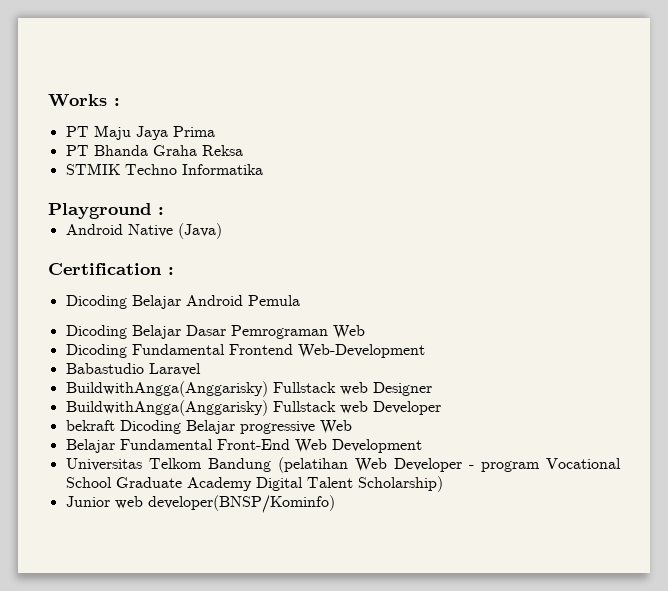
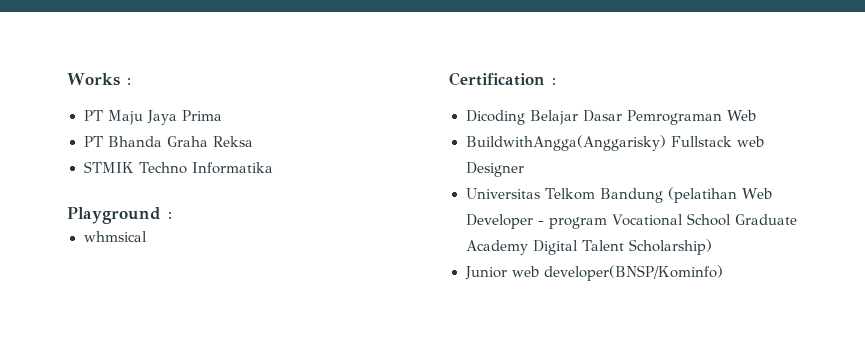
[65,223,222,239] Android Native (Java) -> [83,231,147,242] whmsical
[65,295,300,309] // Dicoding Belajar Android Pemula -> (556, 81) none
[65,344,425,358] [65,363,201,376] [65,381,432,397] [65,400,441,416] [65,420,352,434] [65,439,422,453] Dicoding Fundamental Frontend Web-Development // Babastudio Laravel // BuildwithAngga(Anggarisky) Fullstack web Designer // BuildwithAngga(Anggarisky) Fullstack web Developer // bekraft Dicoding Belajar progressive Web // Belajar Fundamental Front-End Web Development -> [465,135,764,151] [465,162,524,177] BuildwithAngga(Anggarisky) Fullstack web Designer

